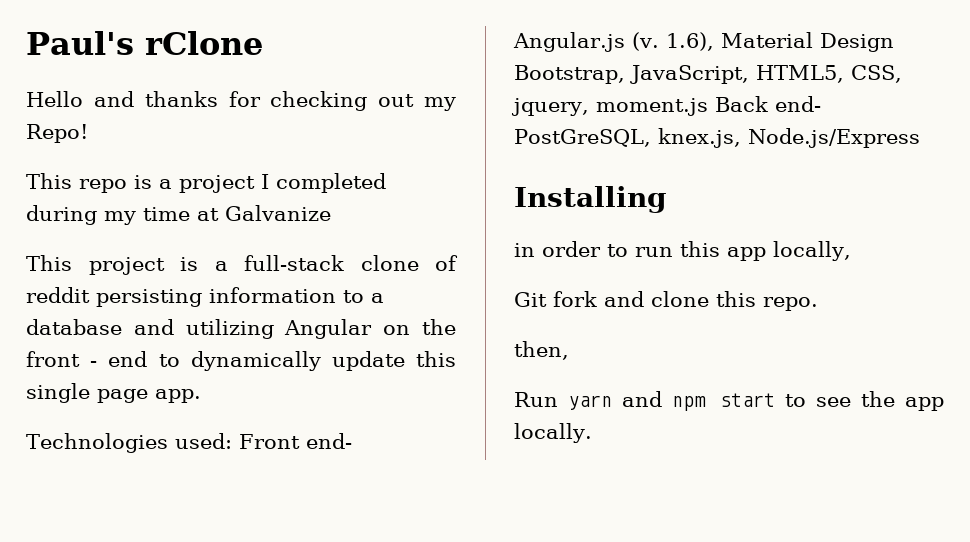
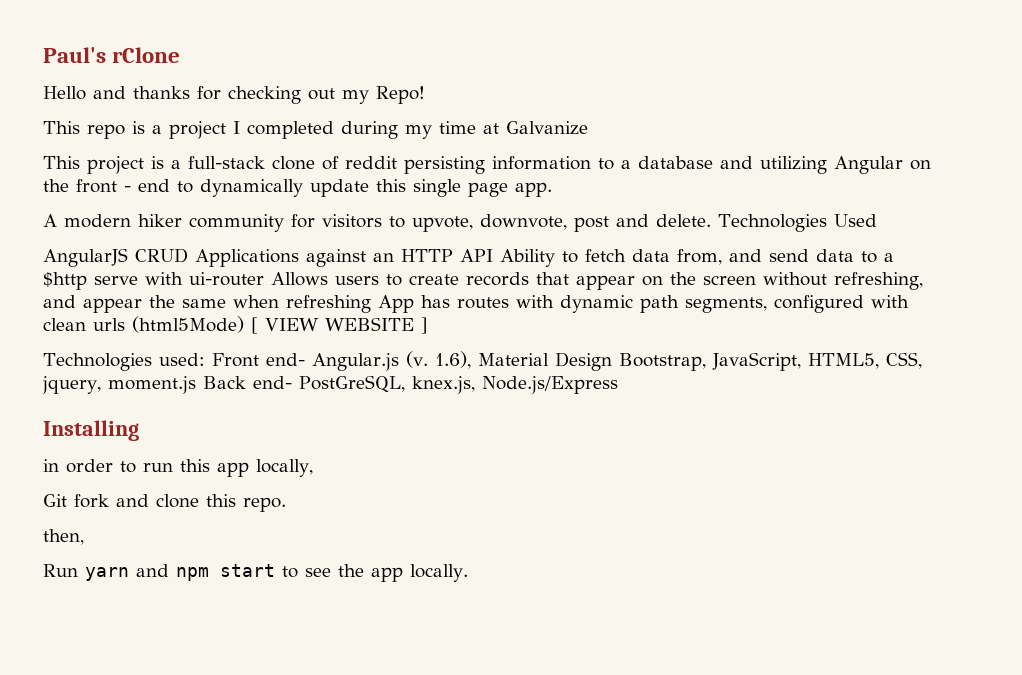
(201, 396) none -> [43,214,877,232] [43,248,894,267] [43,272,923,290] [43,295,909,313] [43,316,428,334] // A modern hiker community for visitors to upvote, downvote, post and delete. Technologies Used // AngularJS CRUD Applications against an HTTP API Ability to fetch data from, and send data to a $http serve with ui-router Allows users to create records that appear on the screen without refreshing, and appear the same when refreshing App has routes with dynamic path segments, configured with clean urls (html5Mode) [ VIEW WEBSITE ]

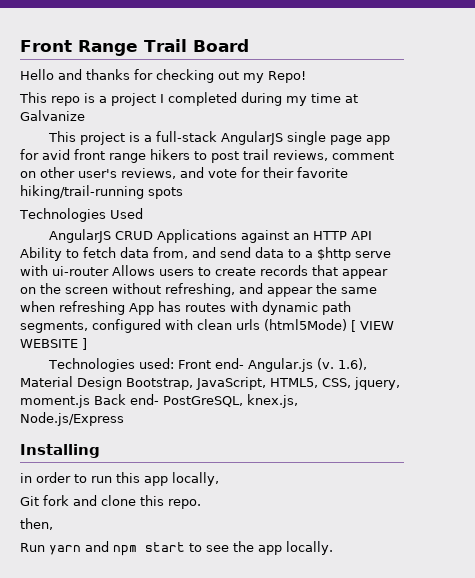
[43,47,181,63] Paul's rClone -> [20,39,249,56] Front Range Trail Board
[272,156,931,174] [43,179,552,197] [43,214,711,232] clone of reddit persisting information to a database and utilizing Angular on the front - end to dynamically update this single page app. // A modern hiker community for visitors to upvote, downvote, post and delete. -> [221,131,391,145] [20,149,394,163] [20,167,348,179] [20,185,183,199] AngularJS single page app for avid front range hikers to post trail reviews, comment on other user's reviews, and vote for their favorite hiking/trail-running spots //

